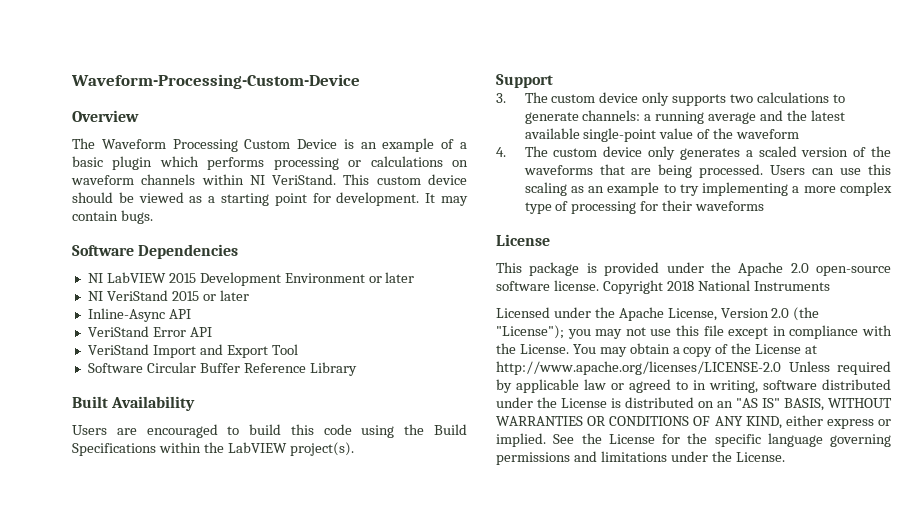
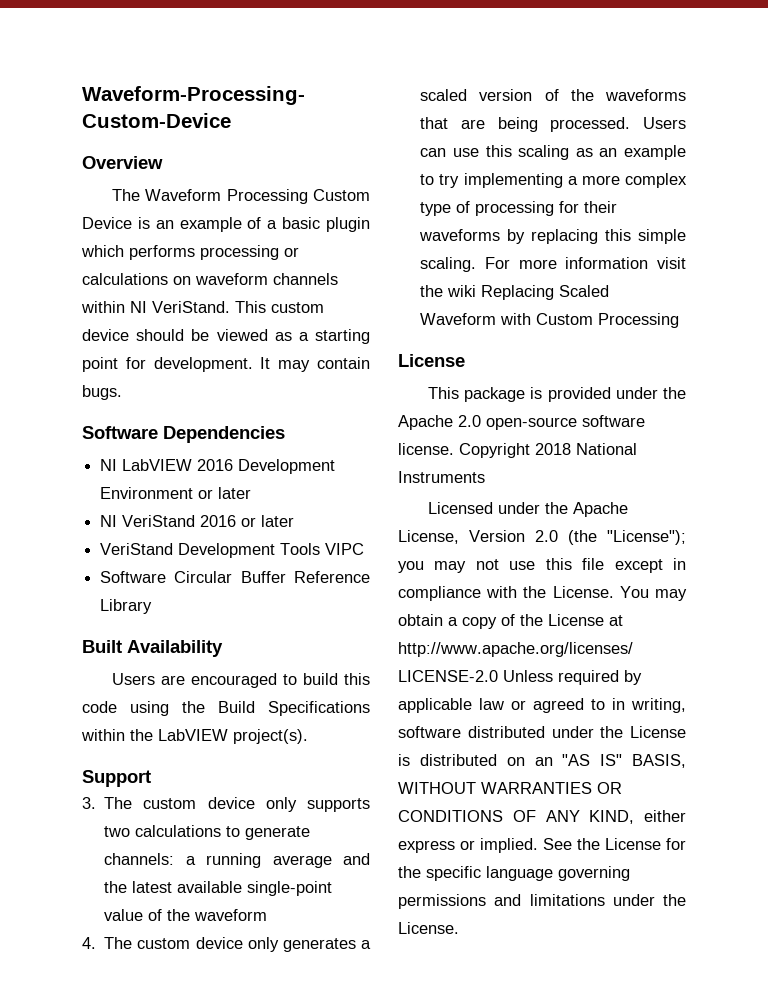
[168,273,196,283] 2015 -> [197,459,234,471] 2016
[171,290,249,301] [87,308,191,322] [87,326,212,337] [87,344,298,358] 2015 or later // Inline-Async API // VeriStand Error API // VeriStand Import and Export Tool -> [200,515,295,527] [100,543,365,558] 2016 or later // VeriStand Development Tools VIPC
(765, 206) none -> [507,229,686,244] [420,257,686,272] [420,285,610,300] [420,313,680,328] by replacing this simple scaling. For more information visit the wiki Replacing Scaled Waveform with Custom Processing

